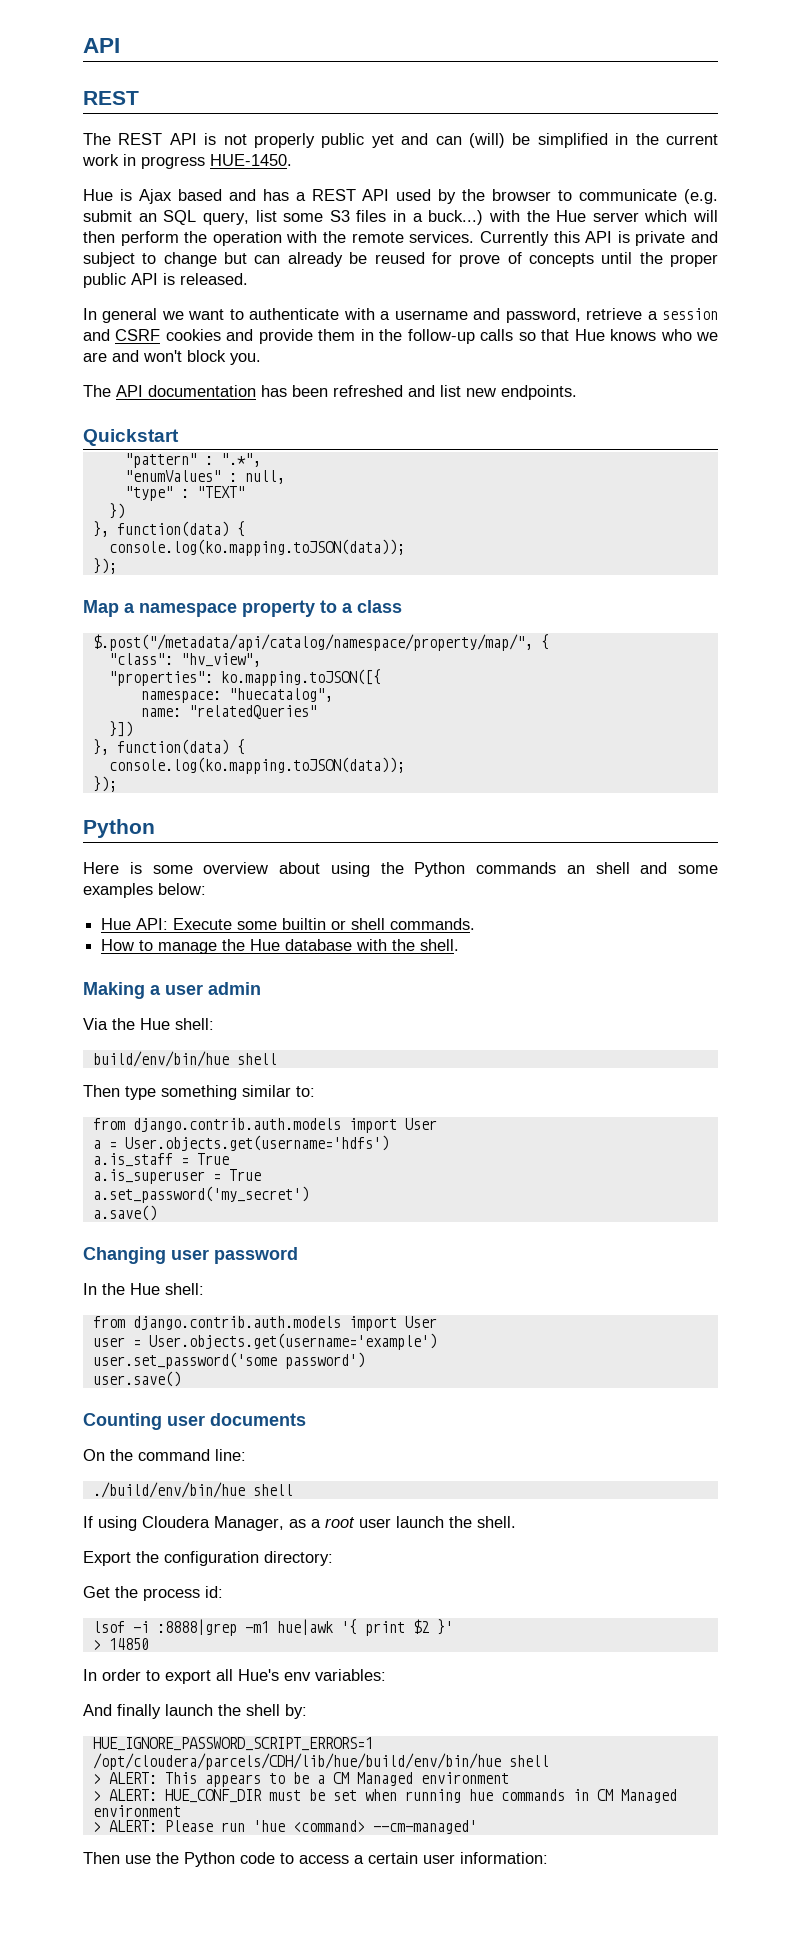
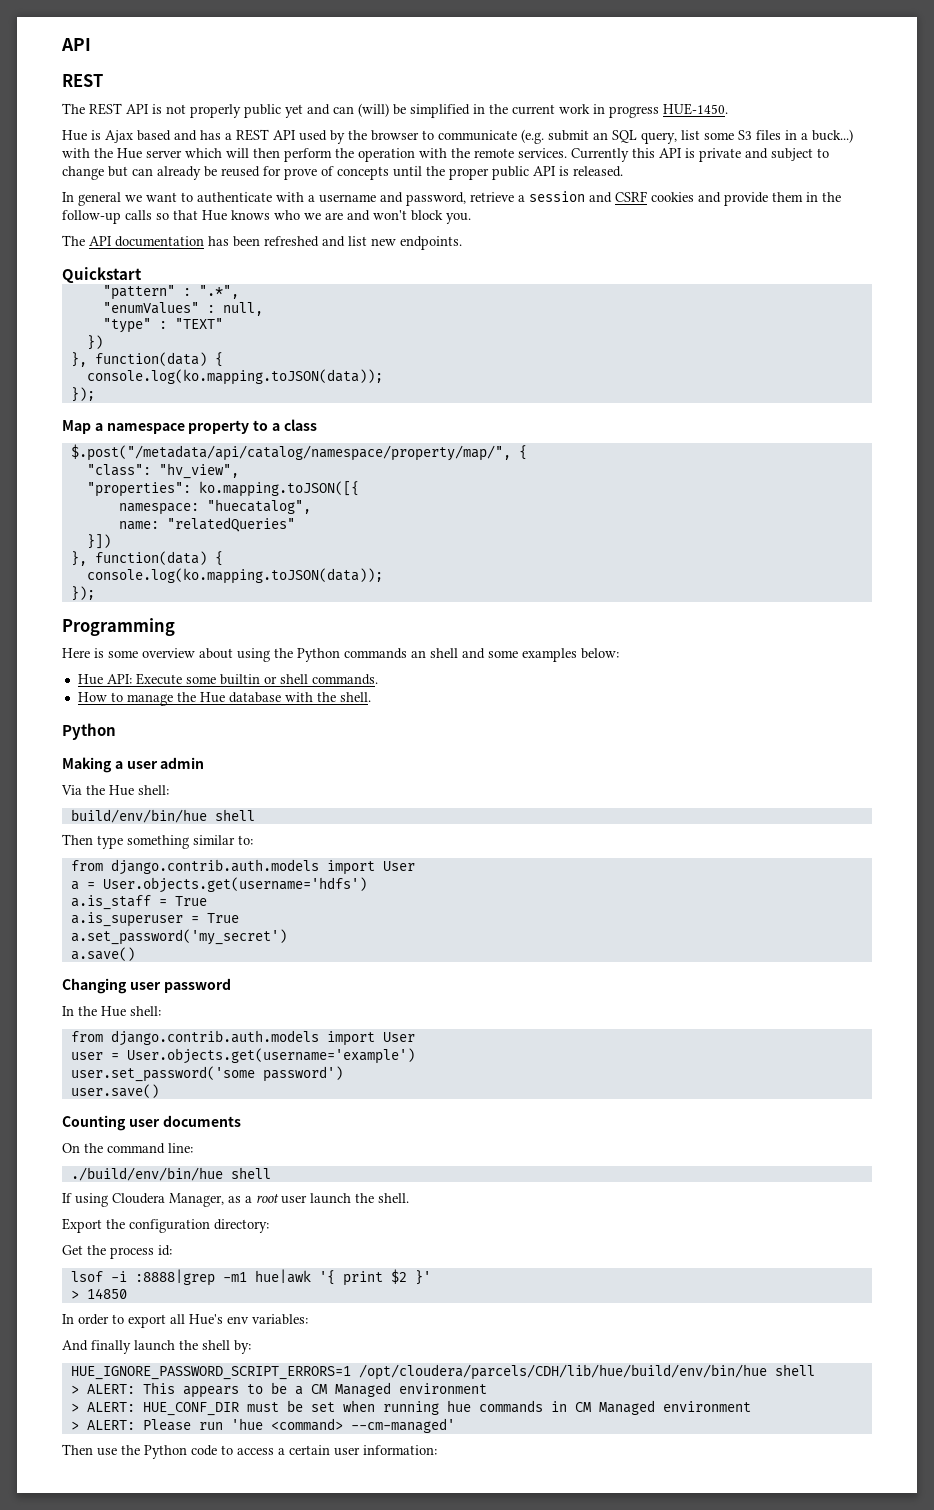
[83,819,155,838] Python -> [62,618,175,636] Programming
(460, 945) none -> [62,723,116,740] // Python

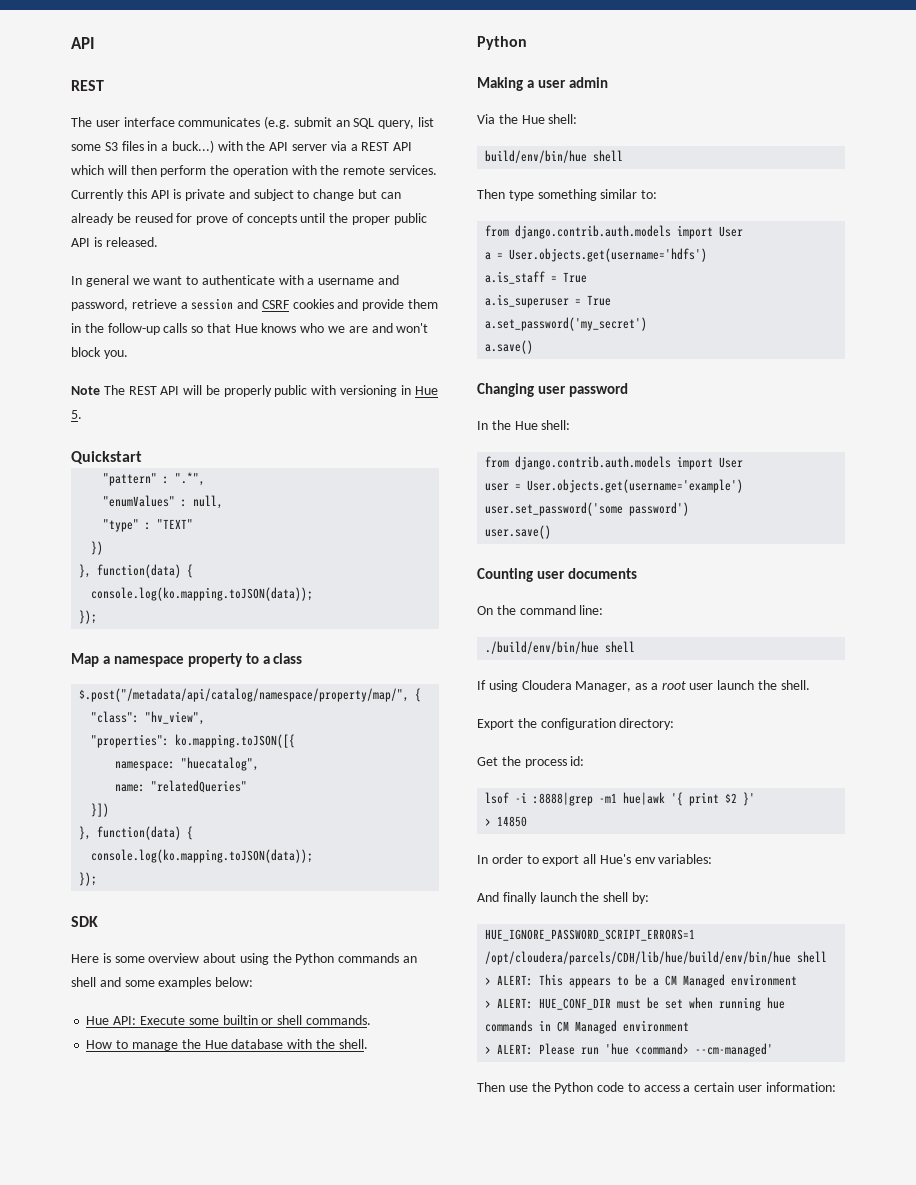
[89,103,728,118] [62,129,517,144] REST API is not properly public yet and can (will) be simplified in the current work in progress HUE-1450. // Hue is Ajax based and has a REST API used by the browser to communicate -> [95,117,261,127] user interface communicates
[117,148,182,159] Hue server -> [269,141,413,151] API server via a REST API
[62,235,462,250] The API documentation has been refreshed and list new endpoints. -> [71,385,438,397] [71,410,82,419] Note The REST API will be properly public with versioning in Hue 5.
[62,618,175,636] Programming -> [71,916,98,927] SDK

